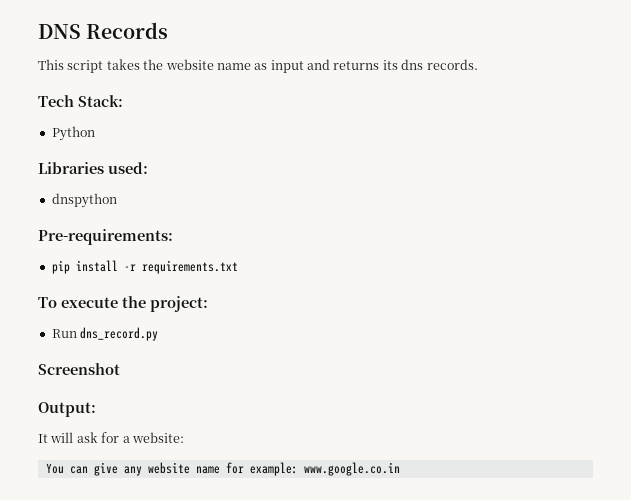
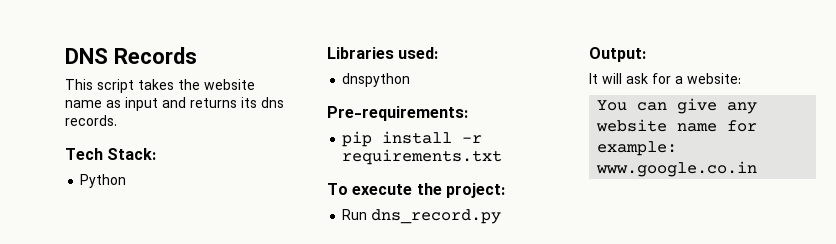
[38,363,120,375] // Screenshot -> (502, 216) none

